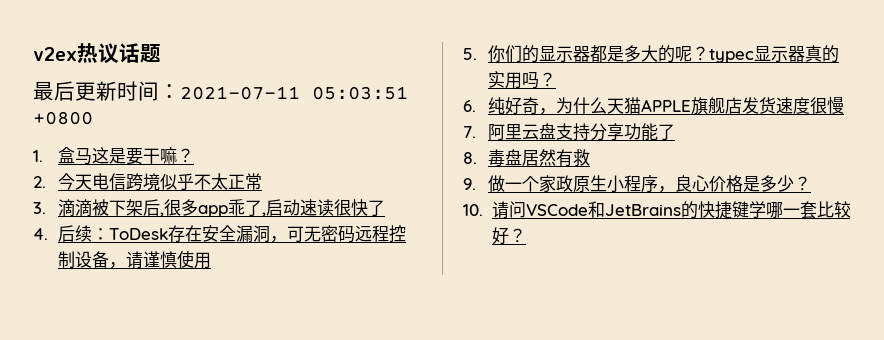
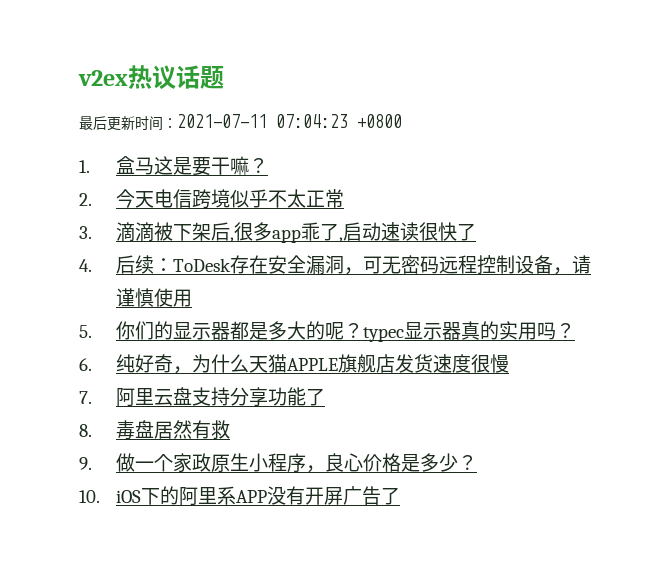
[312,86,408,100] 05:03:51 -> [276,114,348,128] 07:04:23
[491,201,851,219] [491,227,526,245] 请问VSCode和JetBrains的快捷键学哪一套比较好？ -> [116,486,401,506] iOS下的阿里系APP没有开屏广告了

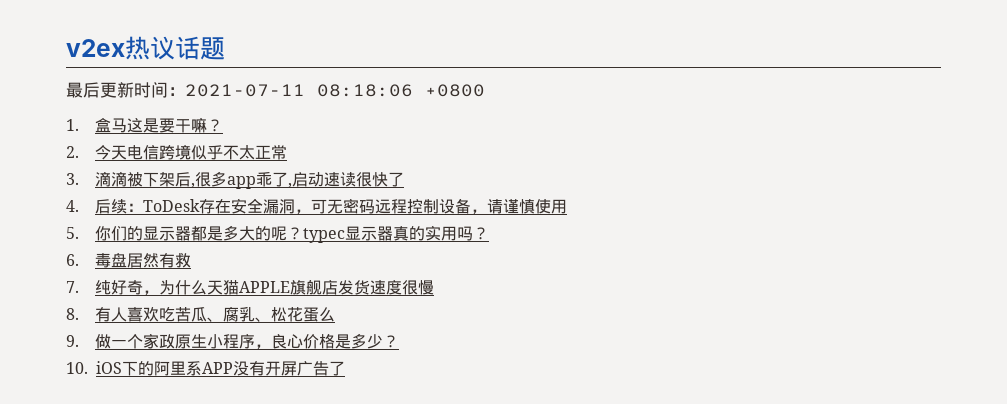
[276,114,348,128] 07:04:23 -> [317,84,413,97] 08:18:06
(92, 364) none -> [94,253,191,268] [66,281,79,293] 毒盘居然有救 // 7.
[79,387,326,407] [79,420,231,439] 7.阿里云盘支持分享功能了 // 8.毒盘居然有救 -> [66,306,335,322] 8.有人喜欢吃苦瓜、腐乳、松花蛋么

